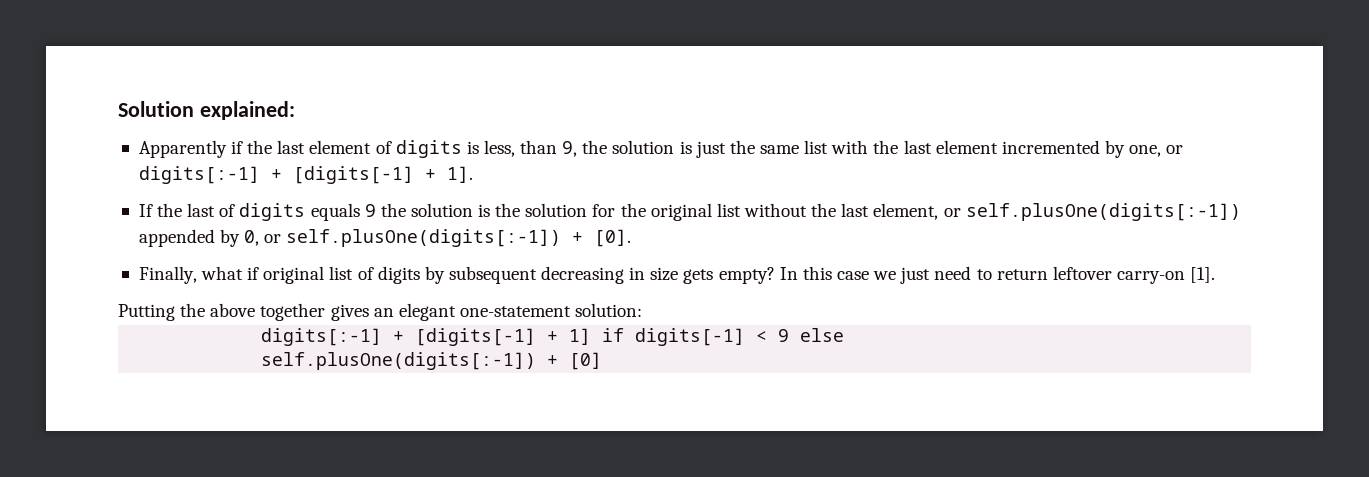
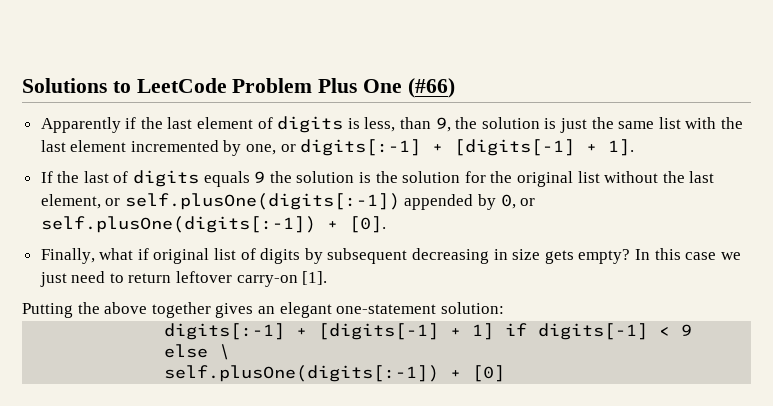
[118,101,295,120] Solution explained: -> [22,78,455,98] Solutions to LeetCode Problem Plus One (#66)
(845, 335) none -> [219,344,231,360] \

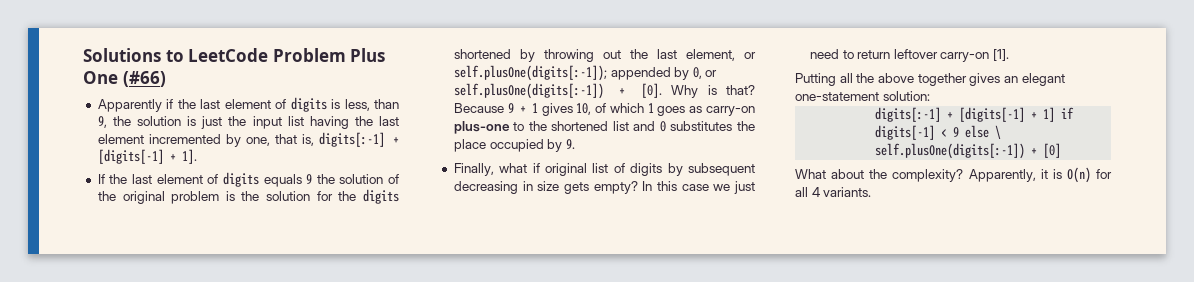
[618,117,717,129] same list with -> [252,116,349,129] input list having
[280,144,296,152] or -> [274,134,314,146] that is,
(109, 177) none -> [156,174,203,184] element
(355, 177) none -> [388,174,400,184] [97,191,220,204] of the original problem
[516,171,659,187] original list without -> [362,189,399,204] [453,49,621,62] digits shortened by throwing out
[124,193,400,210] self.plusOne(digits[:-1]) -> [453,65,607,81] self.plusOne(digits[:-1]);
(386, 224) none -> [671,85,755,98] [453,103,755,116] [453,121,755,134] [453,139,575,152] Why is that? Because 9 + 1 gives 10, of which 1 goes as carry-on plus-one to the shortened list and 0 substitutes the place occupied by 9.
(73, 310) none -> [839,73,853,83] all
(506, 373) none -> [795,167,1112,183] [795,187,872,197] // What about the complexity? Apparently, it is O(n) for all 4 variants.

